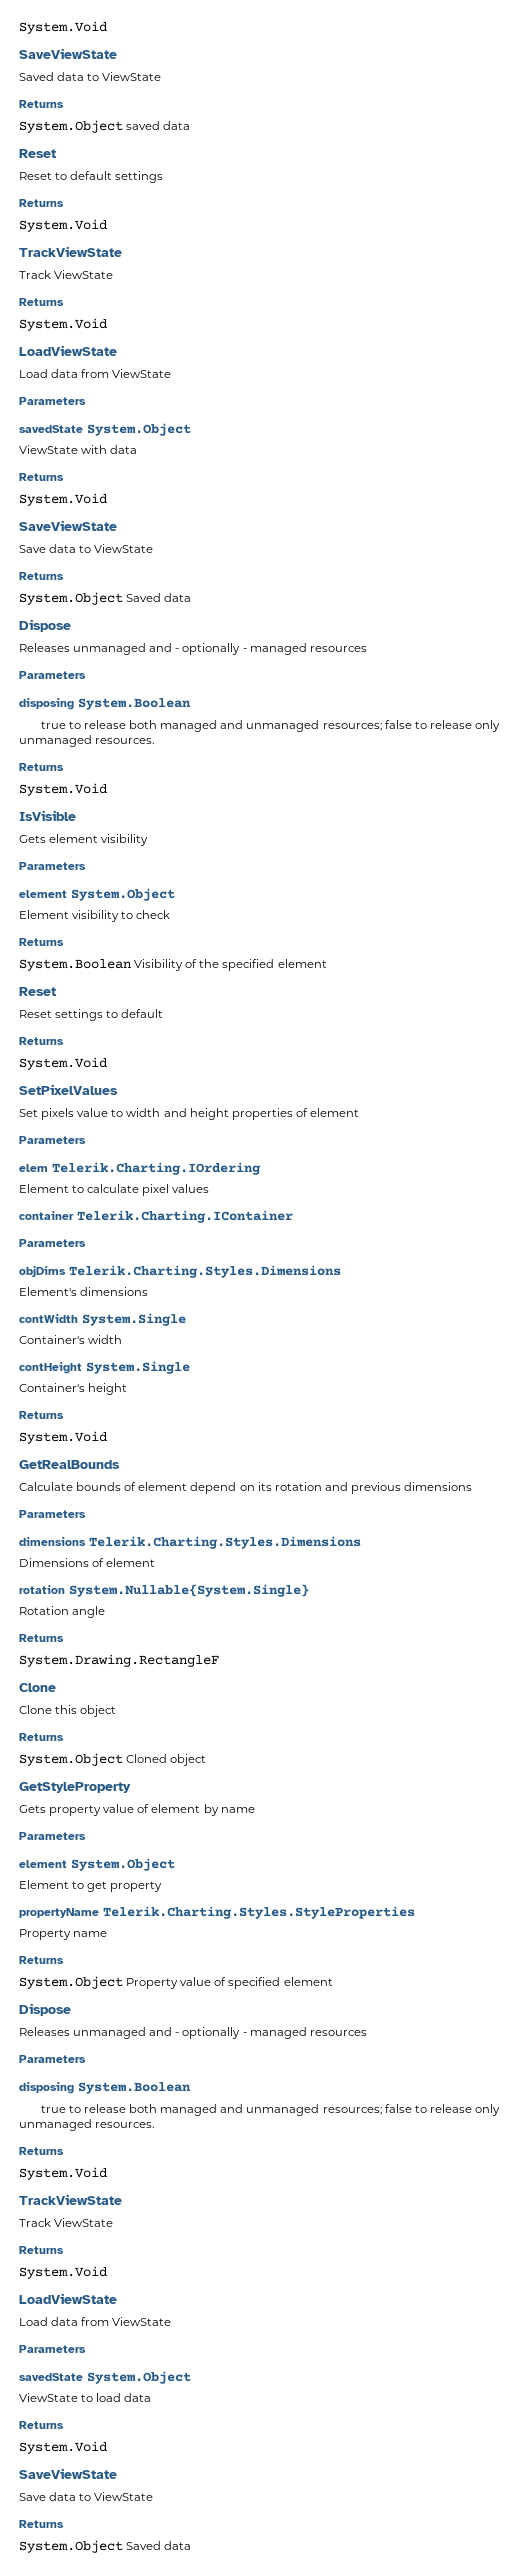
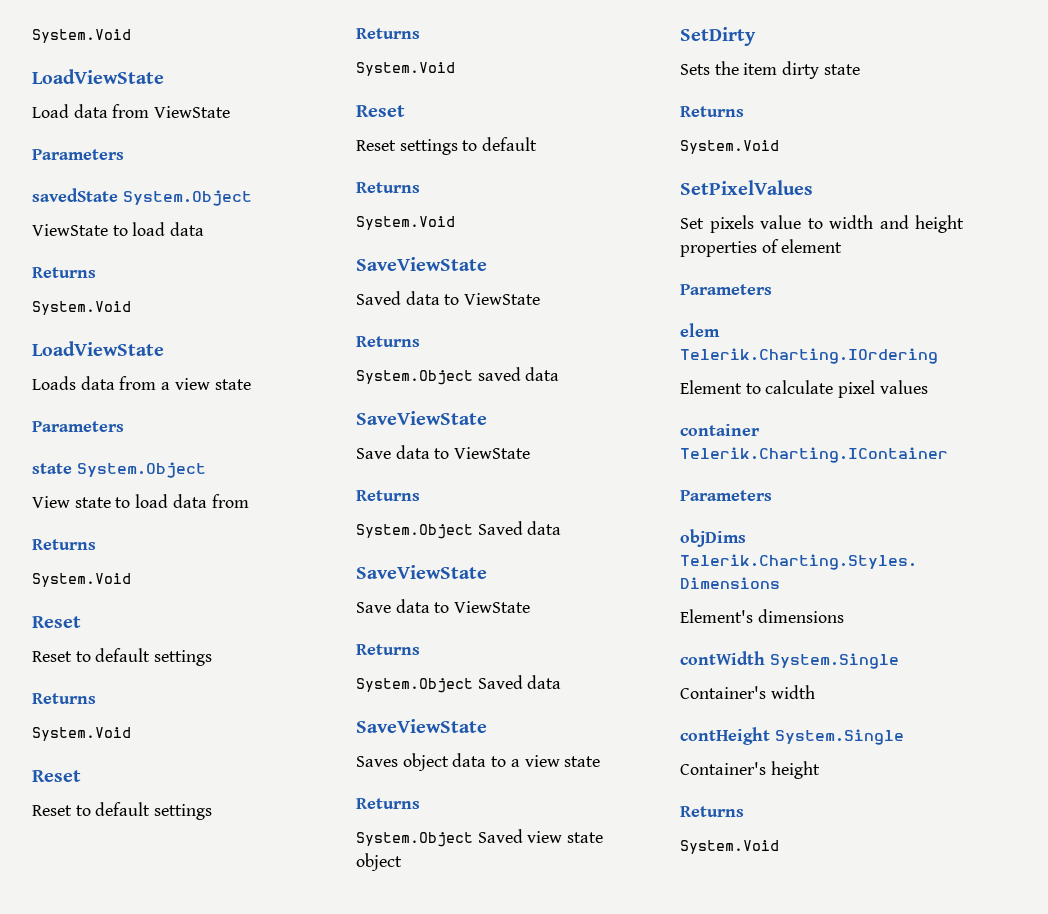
[19,21,107,34] System.Void -> [32,29,131,43] [32,69,164,84] [32,104,231,118] [32,149,124,160] [32,188,252,206] [32,222,205,236] [32,267,96,278] [32,301,131,315] [32,341,164,356] [32,376,251,390] [32,421,124,432] [32,462,206,478] [32,494,249,508] [32,539,96,550] [32,573,131,587] [32,616,81,628] [32,648,213,666] [32,693,96,704] [32,727,131,741] [32,770,81,782] [32,802,213,820] [356,28,420,39] [356,62,455,76] [356,105,405,117] [356,137,538,155] [356,182,420,193] [356,216,455,230] System.Void // LoadViewState // Load data from ViewState // Parameters // savedState System.Object // ViewState to load data // Returns // System.Void // LoadViewState // Loads data from a view state // Parameters // state System.Object // View state to load data from // Returns // System.Void // Reset // Reset to default settings // Returns // System.Void // Reset // Reset to default settings // Returns // System.Void // Reset // Reset settings to default // Returns // System.Void
[19,149,56,158] [19,171,164,183] [19,199,64,207] [19,219,107,232] [19,246,122,257] [19,270,114,279] [19,298,64,306] [19,318,107,331] [19,345,117,356] [19,369,172,378] [19,397,86,405] [19,423,191,436] [19,445,138,454] [19,473,64,481] [19,493,107,506] [19,520,117,531] [19,544,154,553] [19,572,64,580] [19,592,192,605] [19,619,71,632] [19,643,367,655] [19,671,86,679] [19,698,191,710] [40,720,500,732] [19,735,155,747] [19,763,64,771] [19,783,107,796] [19,810,76,821] [19,834,149,846] [19,862,86,870] [19,888,175,901] [19,910,171,922] [19,938,64,946] [19,959,327,971] [19,987,56,996] [19,1009,164,1021] Reset // Reset to default settings // Returns // System.Void // TrackViewState // Track ViewState // Returns // System.Void // LoadViewState // Load data from ViewState // Parameters // savedState System.Object // ViewState with data // Returns // System.Void // SaveViewState // Save data to ViewState // Returns // System.Object Saved data // Dispose // Releases unmanaged and - optionally - managed resources // Parameters // disposing System.Boolean // true to release both managed and unmanaged resources; false to release only unmanaged resources. // Returns // System.Void // IsVisible // Gets element visibility // Parameters // element System.Object // Element visibility to check // Returns // System.Boolean Visibility of the specified element // Reset // Reset settings to default -> [356,411,487,425] [356,445,531,459] [356,490,420,501] [356,521,562,539] [356,565,487,579] [356,599,531,613] [356,644,420,655] [356,675,562,693] [356,719,487,733] [356,753,601,771] [356,798,420,809] [356,829,604,847] [356,853,402,871] [680,27,756,46] [680,61,860,79] SaveViewState // Save data to ViewState // Returns // System.Object Saved data // SaveViewState // Save data to ViewState // Returns // System.Object Saved data // SaveViewState // Saves object data to a view state // Returns // System.Object Saved view state object // SetDirty // Sets the item dirty state
[19,1460,120,1469] [19,1482,473,1494] [19,1510,86,1518] [19,1536,361,1549] [19,1558,156,1567] [19,1584,309,1597] [19,1606,106,1618] [19,1634,64,1642] [19,1654,219,1667] [19,1683,56,1692] [19,1705,117,1717] [19,1733,64,1741] [19,1753,207,1766] [19,1782,131,1793] [19,1804,255,1816] [19,1832,86,1840] [19,1858,175,1871] [19,1880,163,1892] [19,1906,415,1919] [19,1929,108,1940] [19,1956,64,1964] [19,1976,333,1989] [19,2003,71,2016] [19,2027,367,2039] [19,2055,86,2063] [19,2082,191,2094] [40,2104,500,2116] [19,2119,155,2131] [19,2147,64,2155] [19,2167,107,2180] [19,2194,122,2205] [19,2218,114,2227] [19,2246,64,2254] [19,2266,107,2279] [19,2293,117,2304] [19,2317,172,2326] [19,2345,86,2353] [19,2371,191,2384] [19,2393,152,2402] [19,2421,64,2429] [19,2441,107,2454] [19,2468,117,2479] [19,2492,154,2501] [19,2520,64,2528] [19,2540,192,2553] // GetRealBounds // Calculate bounds of element depend on its rotation and previous dimensions // Parameters // dimensions Telerik.Charting.Styles.Dimensions // Dimensions of element // rotation System.Nullable{System.Single} // Rotation angle // Returns // System.Drawing.RectangleF // Clone // Clone this object // Returns // System.Object Cloned object // GetStyleProperty // Gets property value of element by name // Parameters // element System.Object // Element to get property // propertyName Telerik.Charting.Styles.StyleProperties // Property name // Returns // System.Object Property value of specified element // Dispose // Releases unmanaged and - optionally - managed resources // Parameters // disposing System.Boolean // true to release both managed and unmanaged resources; false to release only unmanaged resources. // Returns // System.Void // TrackViewState // Track ViewState // Returns // System.Void // LoadViewState // Load data from ViewState // Parameters // savedState System.Object // ViewState to load data // Returns // System.Void // SaveViewState // Save data to ViewState // Returns // System.Object Saved data -> (779, 847) none

